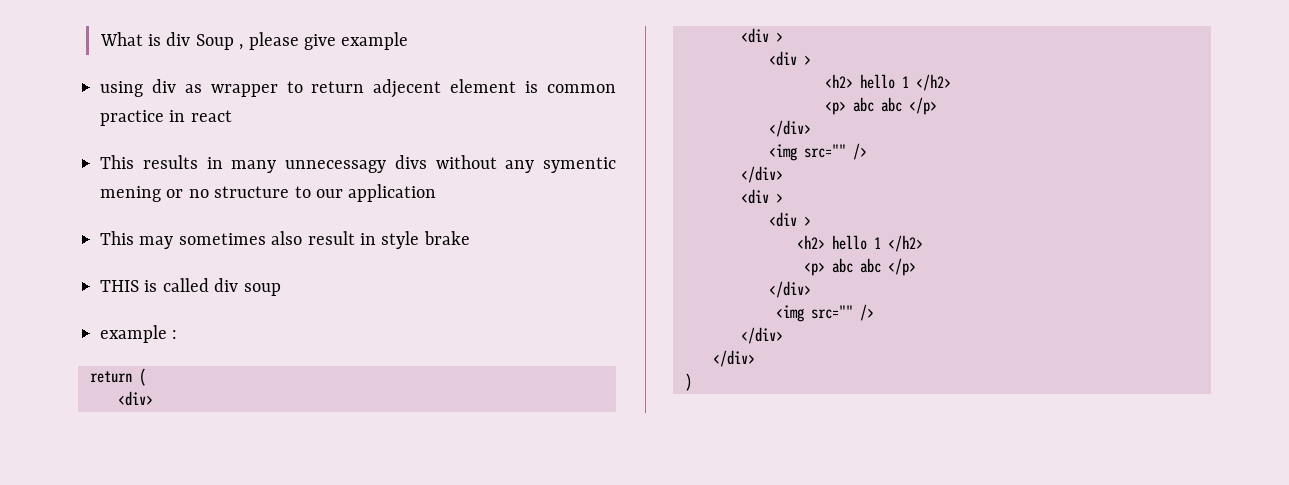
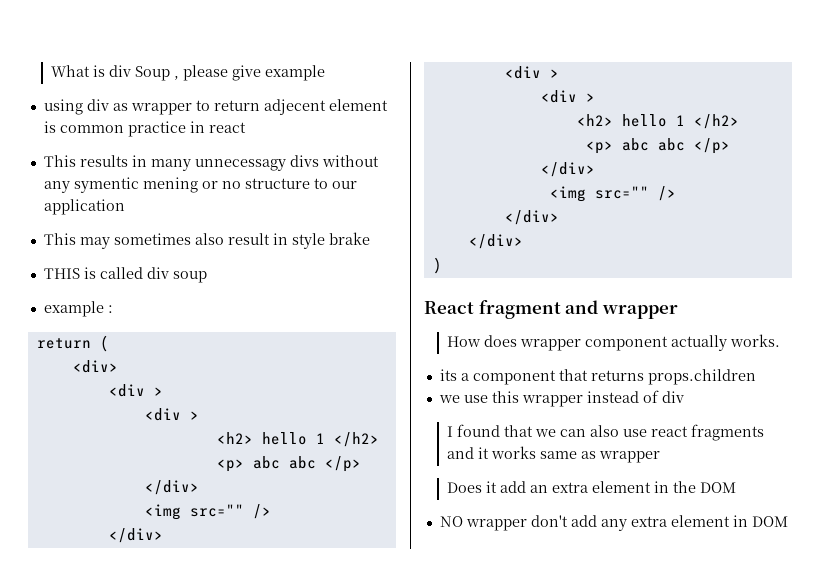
(692, 382) none -> [424,300,678,319] [446,334,780,351] [439,369,756,385] [438,390,684,407] [446,424,764,441] [446,446,660,463] [446,481,736,493] [439,515,788,531] // React fragment and wrapper // How does wrapper component actually works. // its a component that returns props.children // we use this wrapper instead of div // I found that we can also use react fragments and it works same as wrapper // Does it add an extra element in the DOM // NO wrapper don't add any extra element in DOM

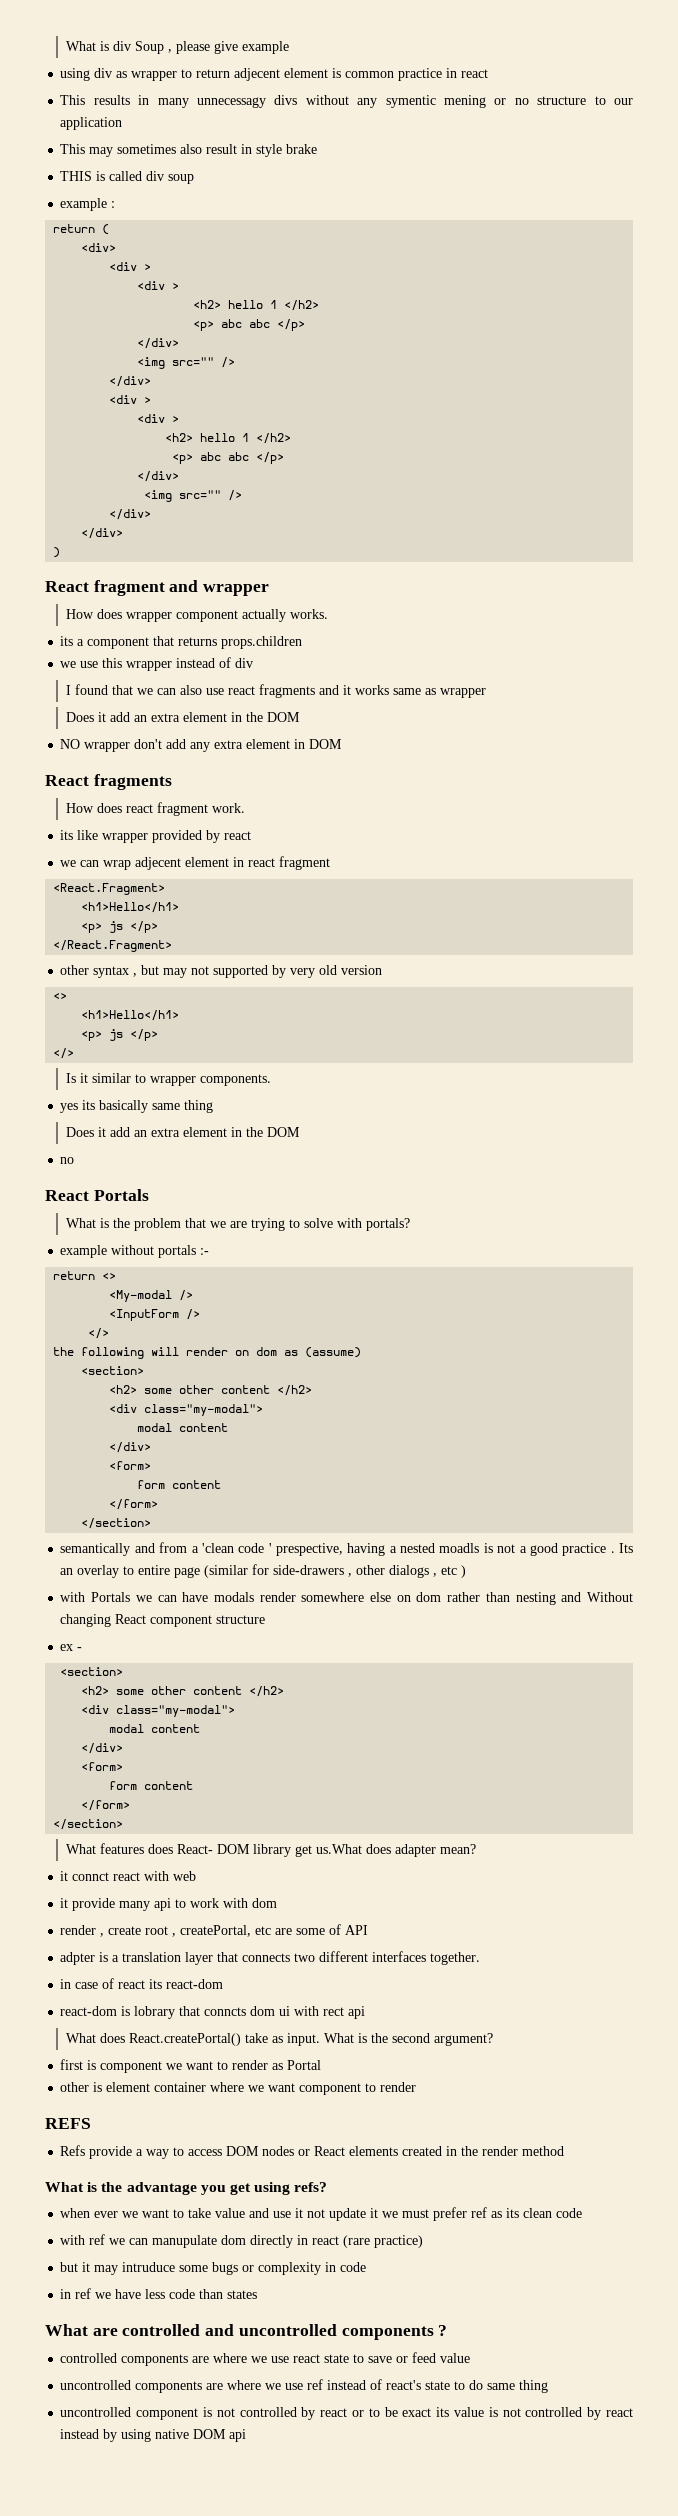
(788, 521) none -> [45,774,172,790] [66,802,246,816] [60,830,252,843] [60,856,331,870] [53,883,166,895] [81,902,180,913] [81,921,159,933] [53,940,173,952] [60,965,383,978] [53,993,68,1000] [81,1010,180,1021] [81,1029,159,1041] [53,1048,75,1059] [66,1073,272,1086] [60,1100,214,1113] [66,1127,301,1137] [60,1157,75,1164] [45,1189,149,1201] [66,1218,411,1231] [60,1245,210,1258] [53,1271,117,1280] [109,1290,194,1302] [109,1309,201,1321] [88,1328,110,1339] [53,1347,362,1359] [81,1366,145,1375] [109,1385,313,1396] [109,1404,264,1416] [137,1423,229,1432] [109,1442,152,1453] [109,1461,152,1470] [137,1480,222,1489] [109,1499,159,1510] [81,1518,152,1529] [60,1542,634,1556] [60,1564,467,1578] [60,1592,633,1605] [60,1614,266,1627] [60,1644,83,1651] [60,1667,124,1676] [81,1686,285,1697] [81,1705,236,1717] [109,1724,201,1733] [81,1743,124,1754] [81,1762,124,1771] [109,1781,194,1790] [81,1800,131,1811] [53,1819,124,1830] [66,1843,477,1857] [60,1871,197,1881] [60,1898,278,1911] [60,1924,369,1937] [60,1951,481,1965] [60,1978,224,1989] [60,2006,366,2019] [66,2033,494,2046] [60,2059,322,2073] [60,2082,417,2095] [45,2118,91,2129] [60,2145,565,2159] [45,2182,328,2195] [60,2207,583,2221] [60,2234,424,2248] [60,2262,367,2275] [60,2288,258,2299] [45,2324,448,2340] [60,2352,471,2366] [60,2379,549,2393] [60,2407,633,2420] [60,2429,247,2442] // React fragments // How does react fragment work. // its like wrapper provided by react // we can wrap adjecent element in react fragment // <React.Fragment> // <h1>Hello</h1> // <p> js </p> // </React.Fragment> // other syntax , but may not supported by very old version // <> // <h1>Hello</h1> // <p> js </p> // </> // Is it similar to wrapper components. // yes its basically same thing // Does it add an extra element in the DOM // no // React Portals // What is the problem that we are trying to solve with portals? // example without portals :- // return <> // <My-modal /> // <InputForm /> // </> // the following will render on dom as (assume) // <section> // <h2> some other content </h2> // <div class="my-modal"> // modal content // </div> // <form> // form content // </form> // </section> // semantically and from a 'clean code ' prespective, having a nested moadls is not a good practice . Its an overlay to entire page (similar for side-drawers , other dialogs , etc ) // with Portals we can have modals render somewhere else on dom rather than nesting and Without changing React component structure // ex - // <section> // <h2> some other content </h2> // <div class="my-modal"> // modal content // </div> // <form> // form content // </form> // </section> // What features does React- DOM library get us.What does adapter mean? // it connct react with web // it provide many api to work with dom // render , create root , createPortal, etc are some of API // adpter is a translation layer that connects two different interfaces together. // in case of react its react-dom // react-dom is lobrary that conncts dom ui with rect api // What does React.createPortal() take as input. What is the second argument? // first is component we want to render as Portal // other is element container where we want component to render // REFS // Refs provide a way to access DOM nodes or React elements created in the render method // What is the advantage you get using refs? // when ever we want to take value and use it not update it we must prefer ref as its clean code // with ref we can manupulate dom directly in react (rare practice) // but it may intruduce some bugs or complexity in code // in ref we have less code than states // What are controlled and uncontrolled components ? // controlled components are where we use react state to save or feed value // uncontrolled components are where we use ref instead of react's state to do same thing // uncontrolled component is not controlled by react or to be exact its value is not controlled by react instead by using native DOM api

